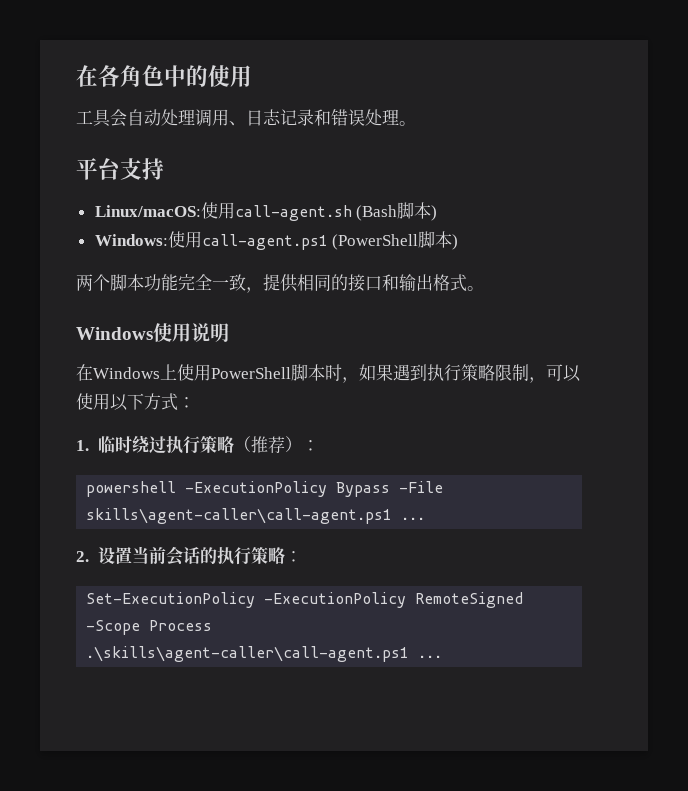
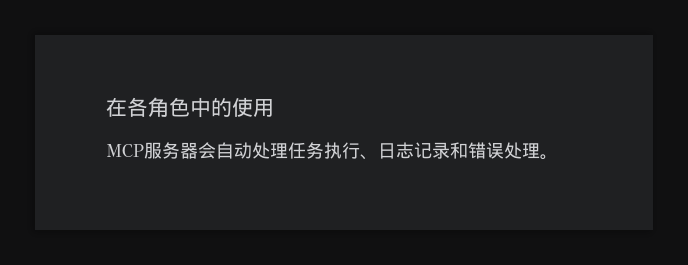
[76,109,111,127] 工具 -> [106,142,198,159] MCP服务器
[195,109,229,127] 调用 -> [288,142,360,159] 任务执行
[76,158,164,180] [94,202,438,221] [94,231,459,250] [76,274,484,293] [76,323,229,342] [76,364,581,383] [76,393,195,411] [76,435,319,454] [86,481,444,497] [86,508,426,524] [76,546,302,566] [86,592,524,608] [86,620,213,635] [86,646,443,662] // 平台支持 // Linux/macOS:使用call-agent.sh (Bash脚本) // Windows:使用call-agent.ps1 (PowerShell脚本) // 两个脚本功能完全一致，提供相同的接口和输出格式。 // Windows使用说明 // 在Windows上使用PowerShell脚本时，如果遇到执行策略限制，可以使用以下方式： // 1.临时绕过执行策略（推荐）： // powershell -ExecutionPolicy Bypass -File skills\agent-caller\call-agent.ps1 ... // 2.设置当前会话的执行策略： // Set-ExecutionPolicy -ExecutionPolicy RemoteSigned -Scope Process // .\skills\agent-caller\call-agent.ps1 ... -> (558, 157) none

